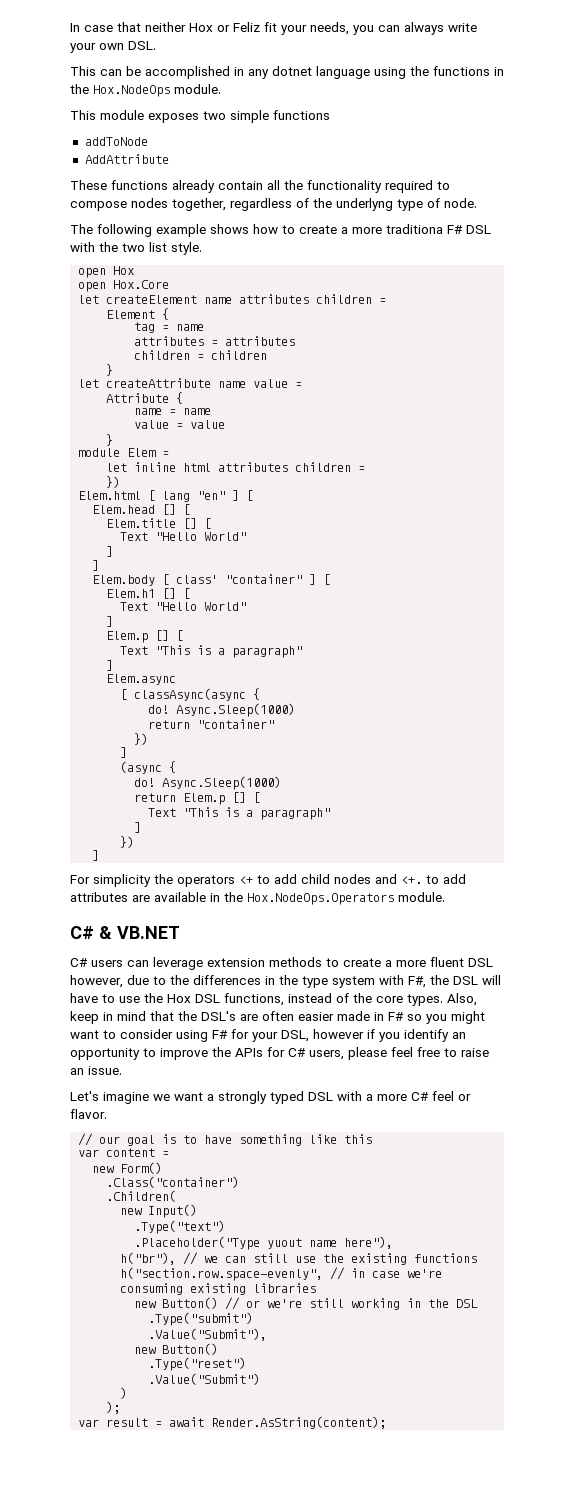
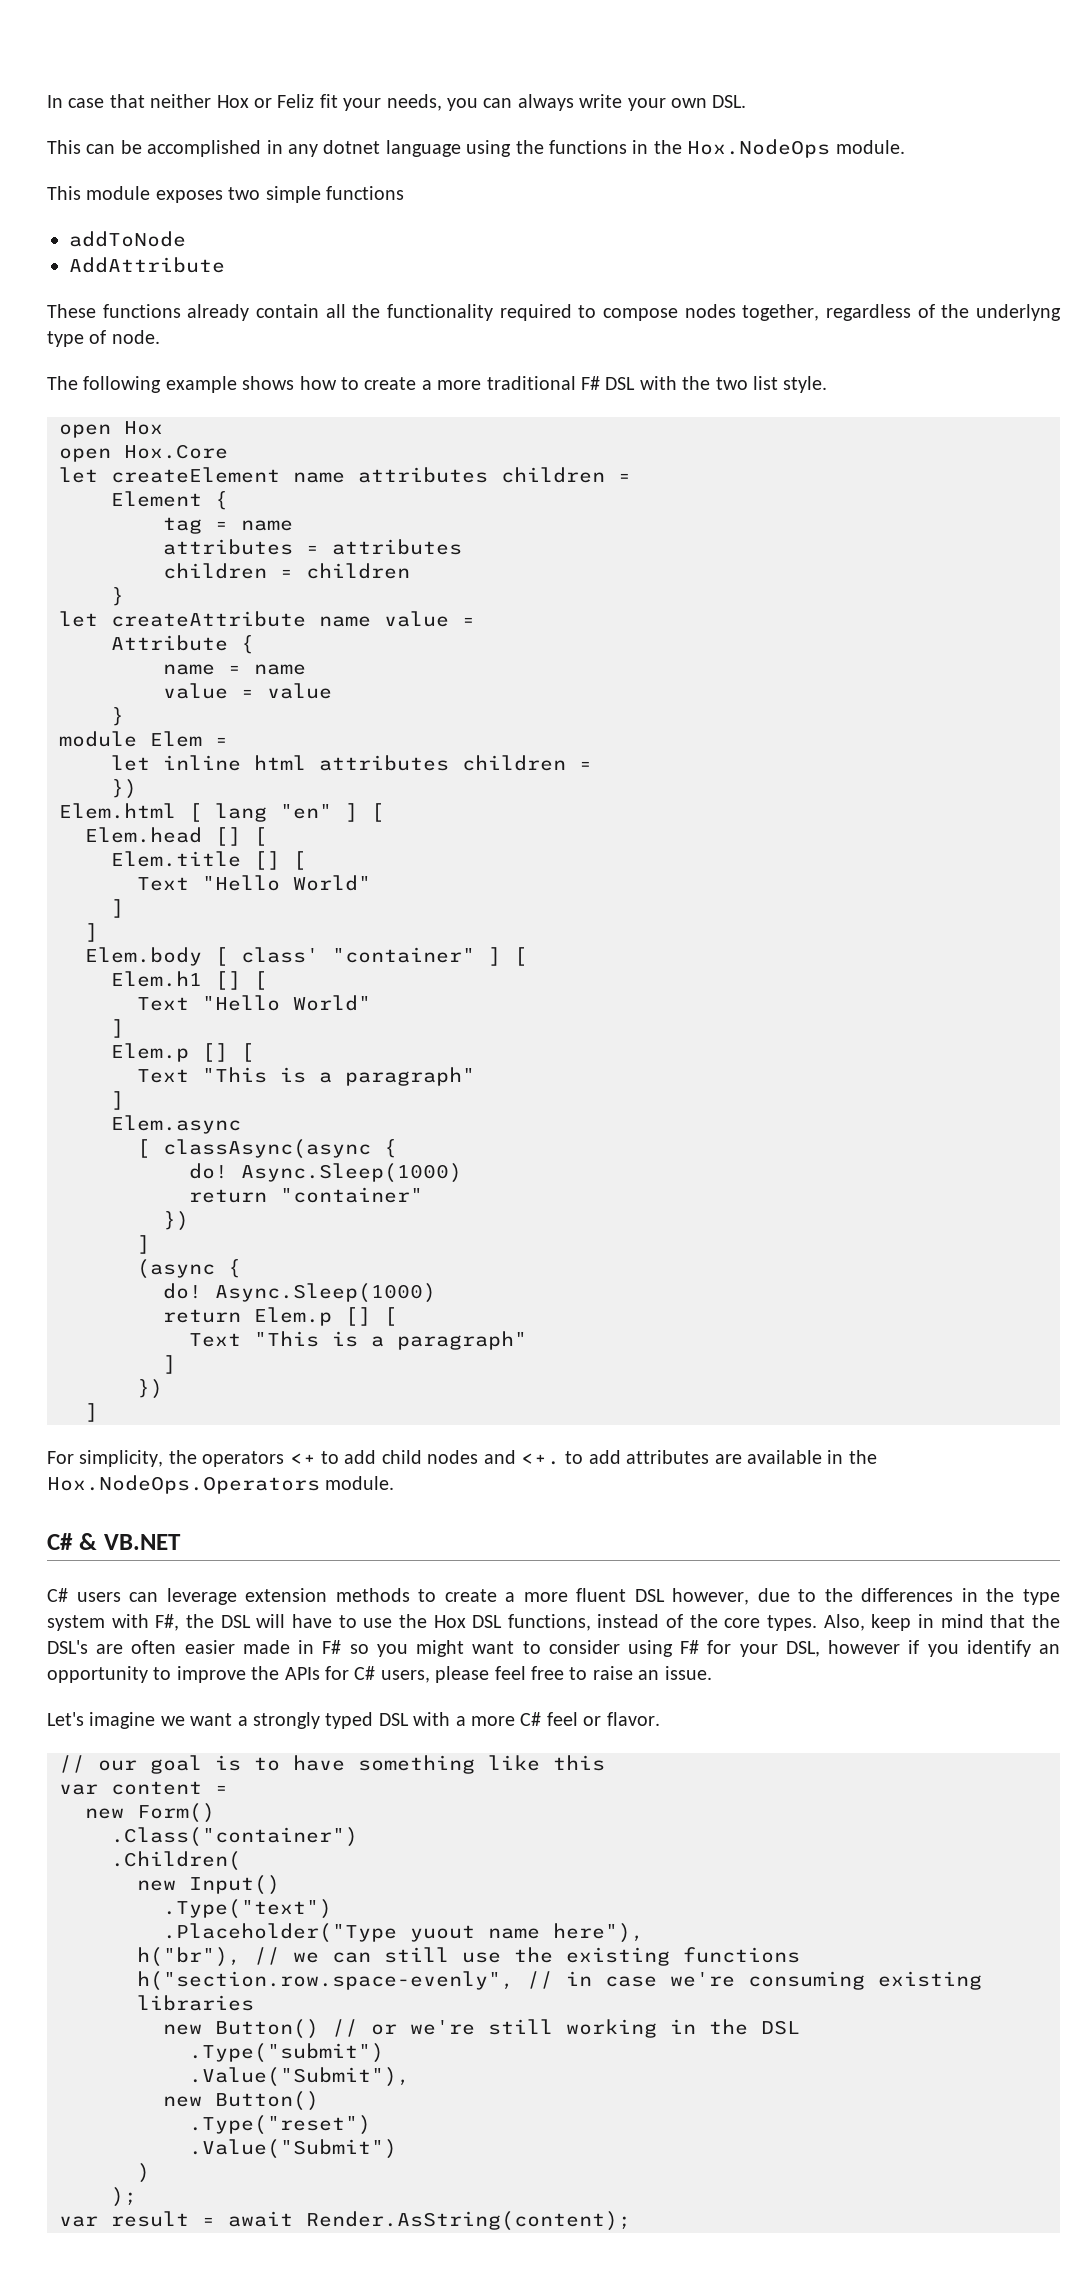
[386,224,443,234] traditiona -> [486,376,576,390] traditional
[93,874,151,887] simplicity -> [79,1450,164,1467] simplicity,

